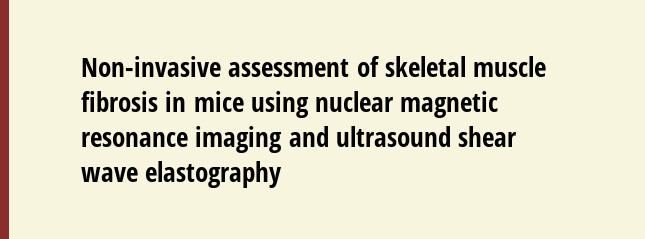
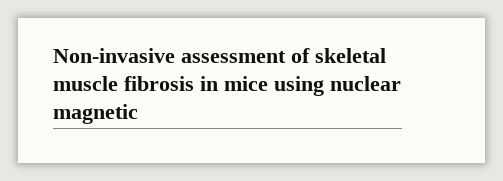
[81,126,518,153] [81,161,283,188] resonance imaging and ultrasound shear wave elastography -> (138, 114) none

